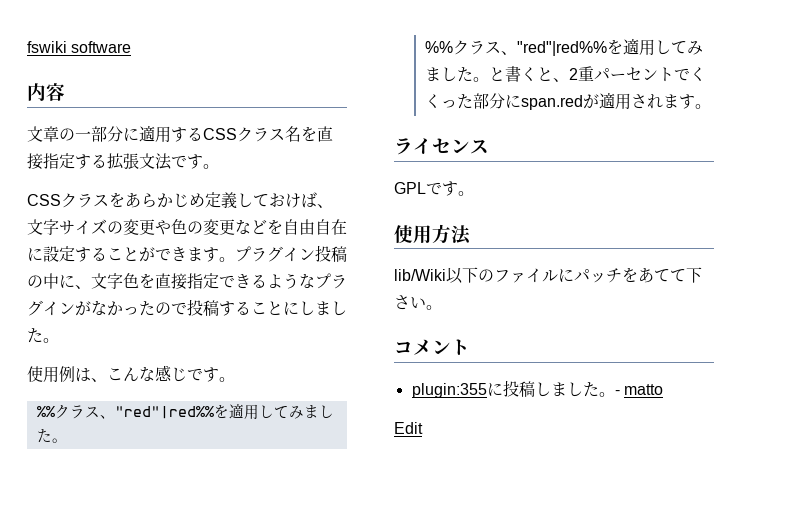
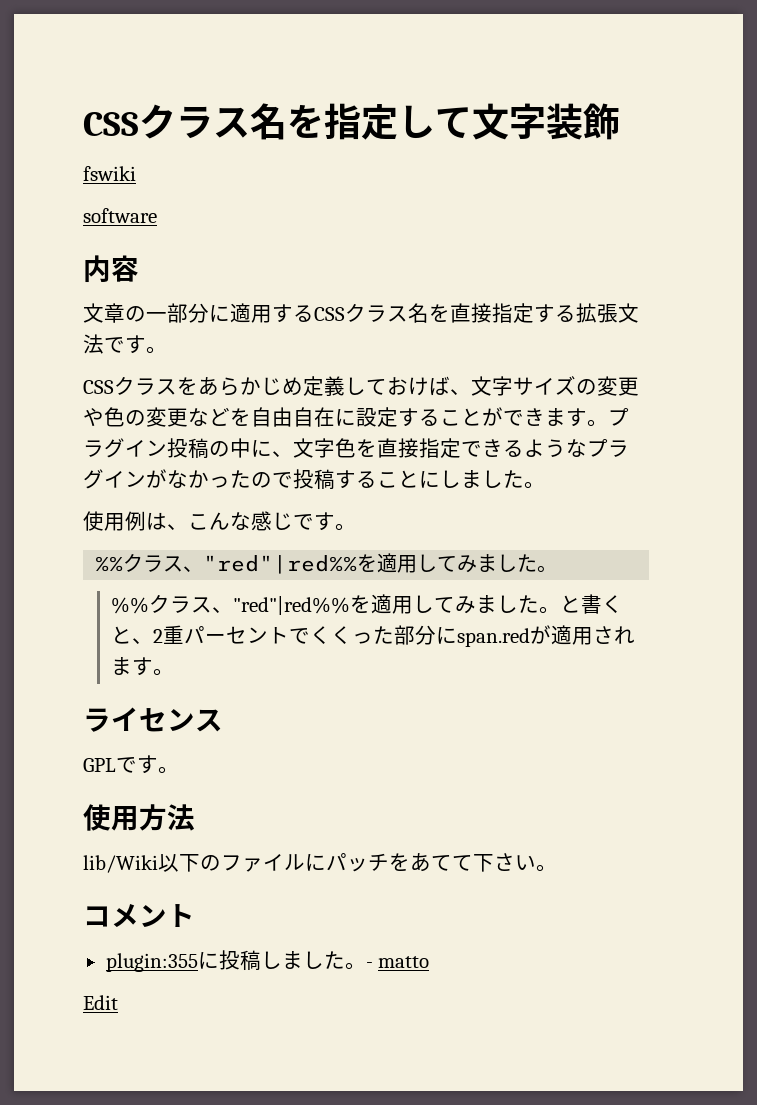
(27, 47) none -> [83,103,620,140] CSSクラス名を指定して文字装飾 //
(67, 47) none -> (136, 173) //

